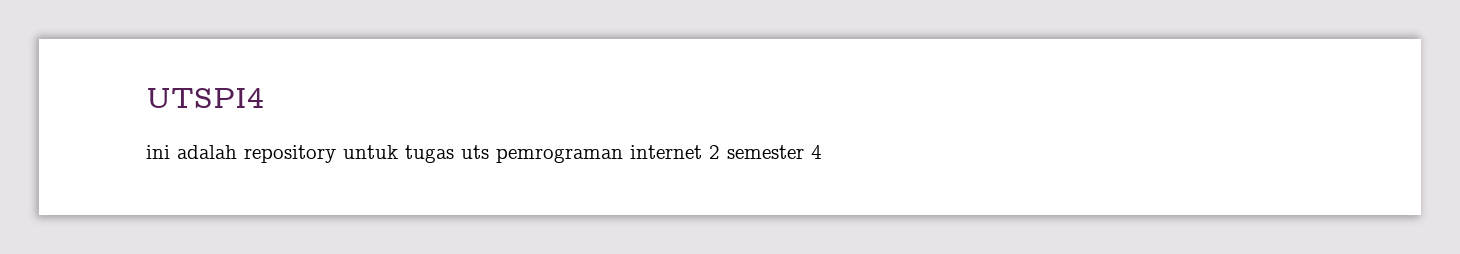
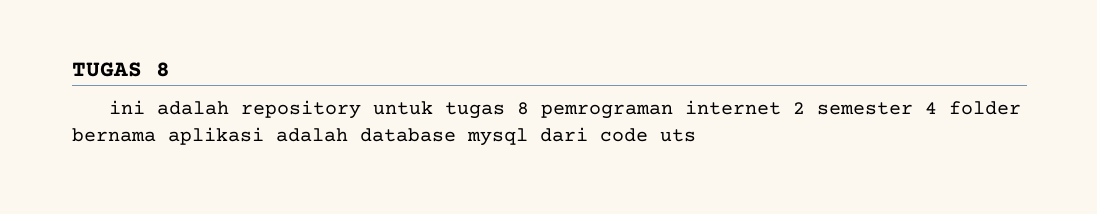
[146,88,264,108] UTSPI4 -> [72,62,170,77] TUGAS 8
[461,145,489,159] uts -> [517,102,530,115] 8
(822, 152) none -> [949,101,1022,115] [72,127,696,146] folder bernama aplikasi adalah database mysql dari code uts

